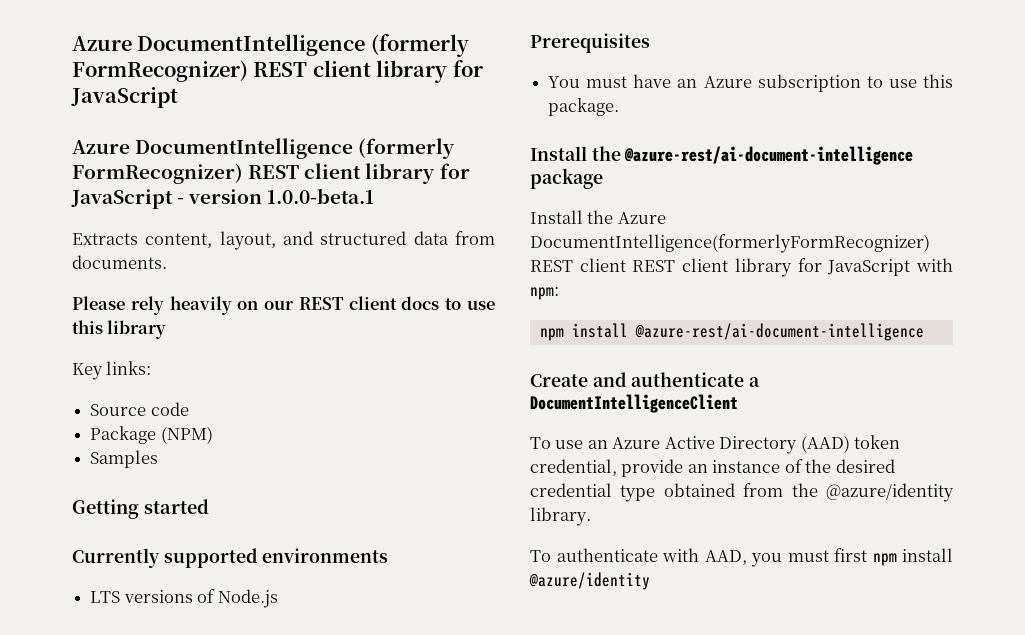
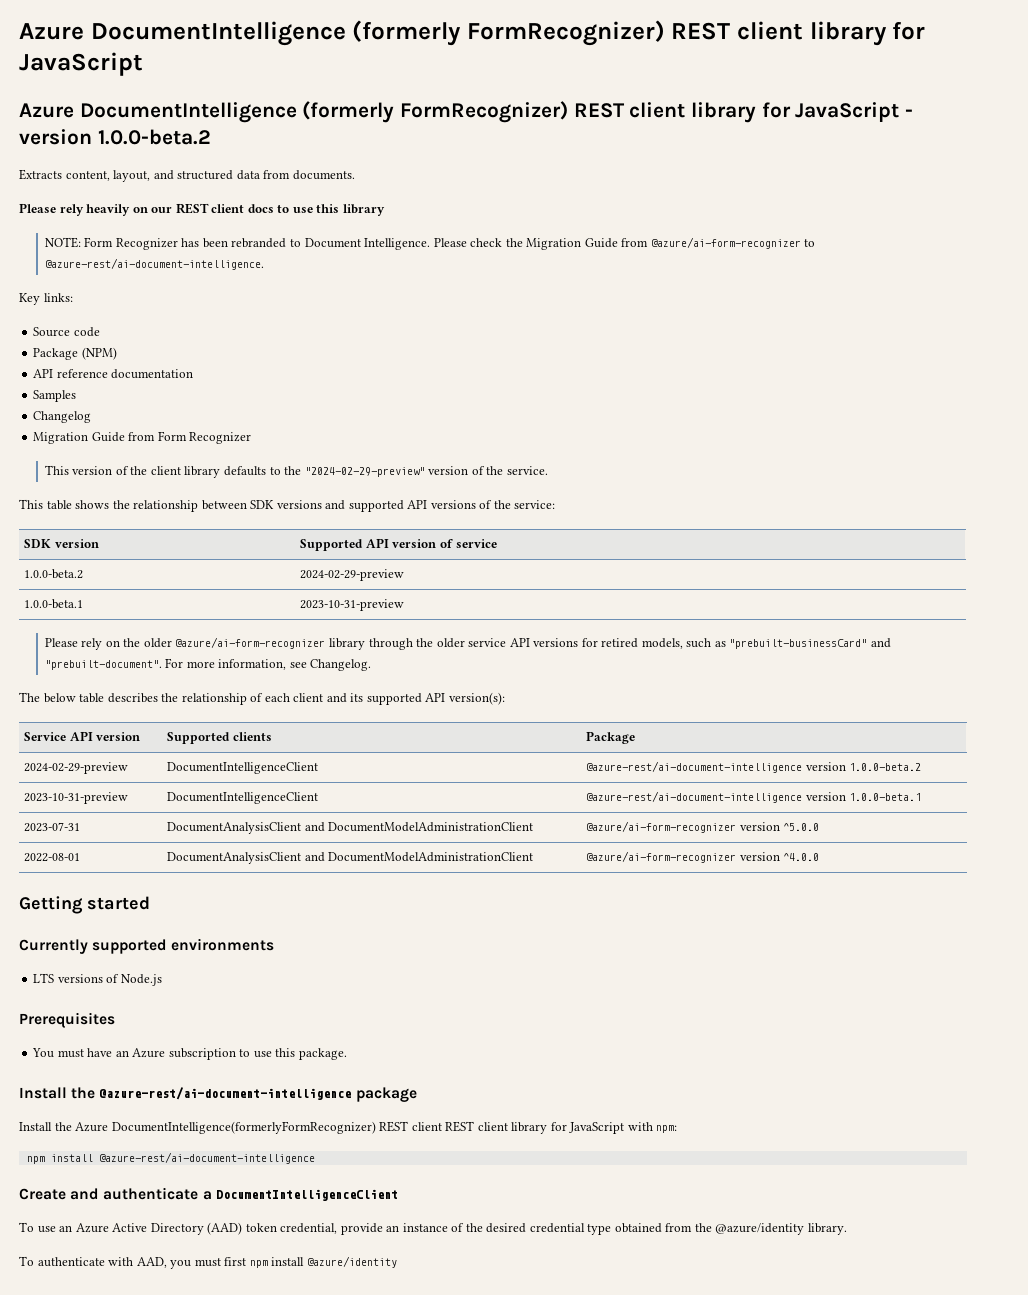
[267,188,375,204] 1.0.0-beta.1 -> [97,129,211,145] 1.0.0-beta.2
(167, 329) none -> [44,237,816,250] [44,258,264,270] // NOTE: Form Recognizer has been rebranded to Document Intelligence. Please check the Migration Guide from @azure/ai-form-recognizer to @azure-rest/ai-document-intelligence.
[90,450,159,468] Samples -> [33,369,194,379] [33,390,77,402] [33,411,92,423] [33,431,252,444] [44,465,548,478] [19,499,556,512] [24,539,99,548] [300,538,497,551] [24,569,84,579] [300,569,405,581] [24,599,84,609] [300,599,405,611] [44,637,891,650] [44,658,372,671] [19,692,505,705] [24,731,141,741] [167,732,272,744] [586,731,636,744] [24,762,129,774] [167,762,319,774] [586,761,922,773] [24,792,129,804] [167,792,319,804] [586,791,922,803] [24,822,81,832] [167,822,534,834] [586,821,820,833] [24,853,81,862] [167,852,534,864] [586,851,820,863] API reference documentation // Samples // Changelog // Migration Guide from Form Recognizer // This version of the client library defaults to the "2024-02-29-preview" version of the service. // This table shows the relationship between SDK versions and supported API versions of the service: // SDK version | Supported API version of service // 1.0.0-beta.2 | 2024-02-29-preview // 1.0.0-beta.1 | 2023-10-31-preview // Please rely on the older @azure/ai-form-recognizer library through the older service API versions for retired models, such as "prebuilt-businessCard" and "prebuilt-document". For more information, see Changelog. // The below table describes the relationship of each client and its supported API version(s): // Service API version | Supported clients | Package // 2024-02-29-preview | DocumentIntelligenceClient | @azure-rest/ai-document-intelligence version 1.0.0-beta.2 // 2023-10-31-preview | DocumentIntelligenceClient | @azure-rest/ai-document-intelligence version 1.0.0-beta.1 // 2023-07-31 | DocumentAnalysisClient and DocumentModelAdministrationClient | @azure/ai-form-recognizer version ^5.0.0 // 2022-08-01 | DocumentAnalysisClient and DocumentModelAdministrationClient | @azure/ai-form-recognizer version ^4.0.0

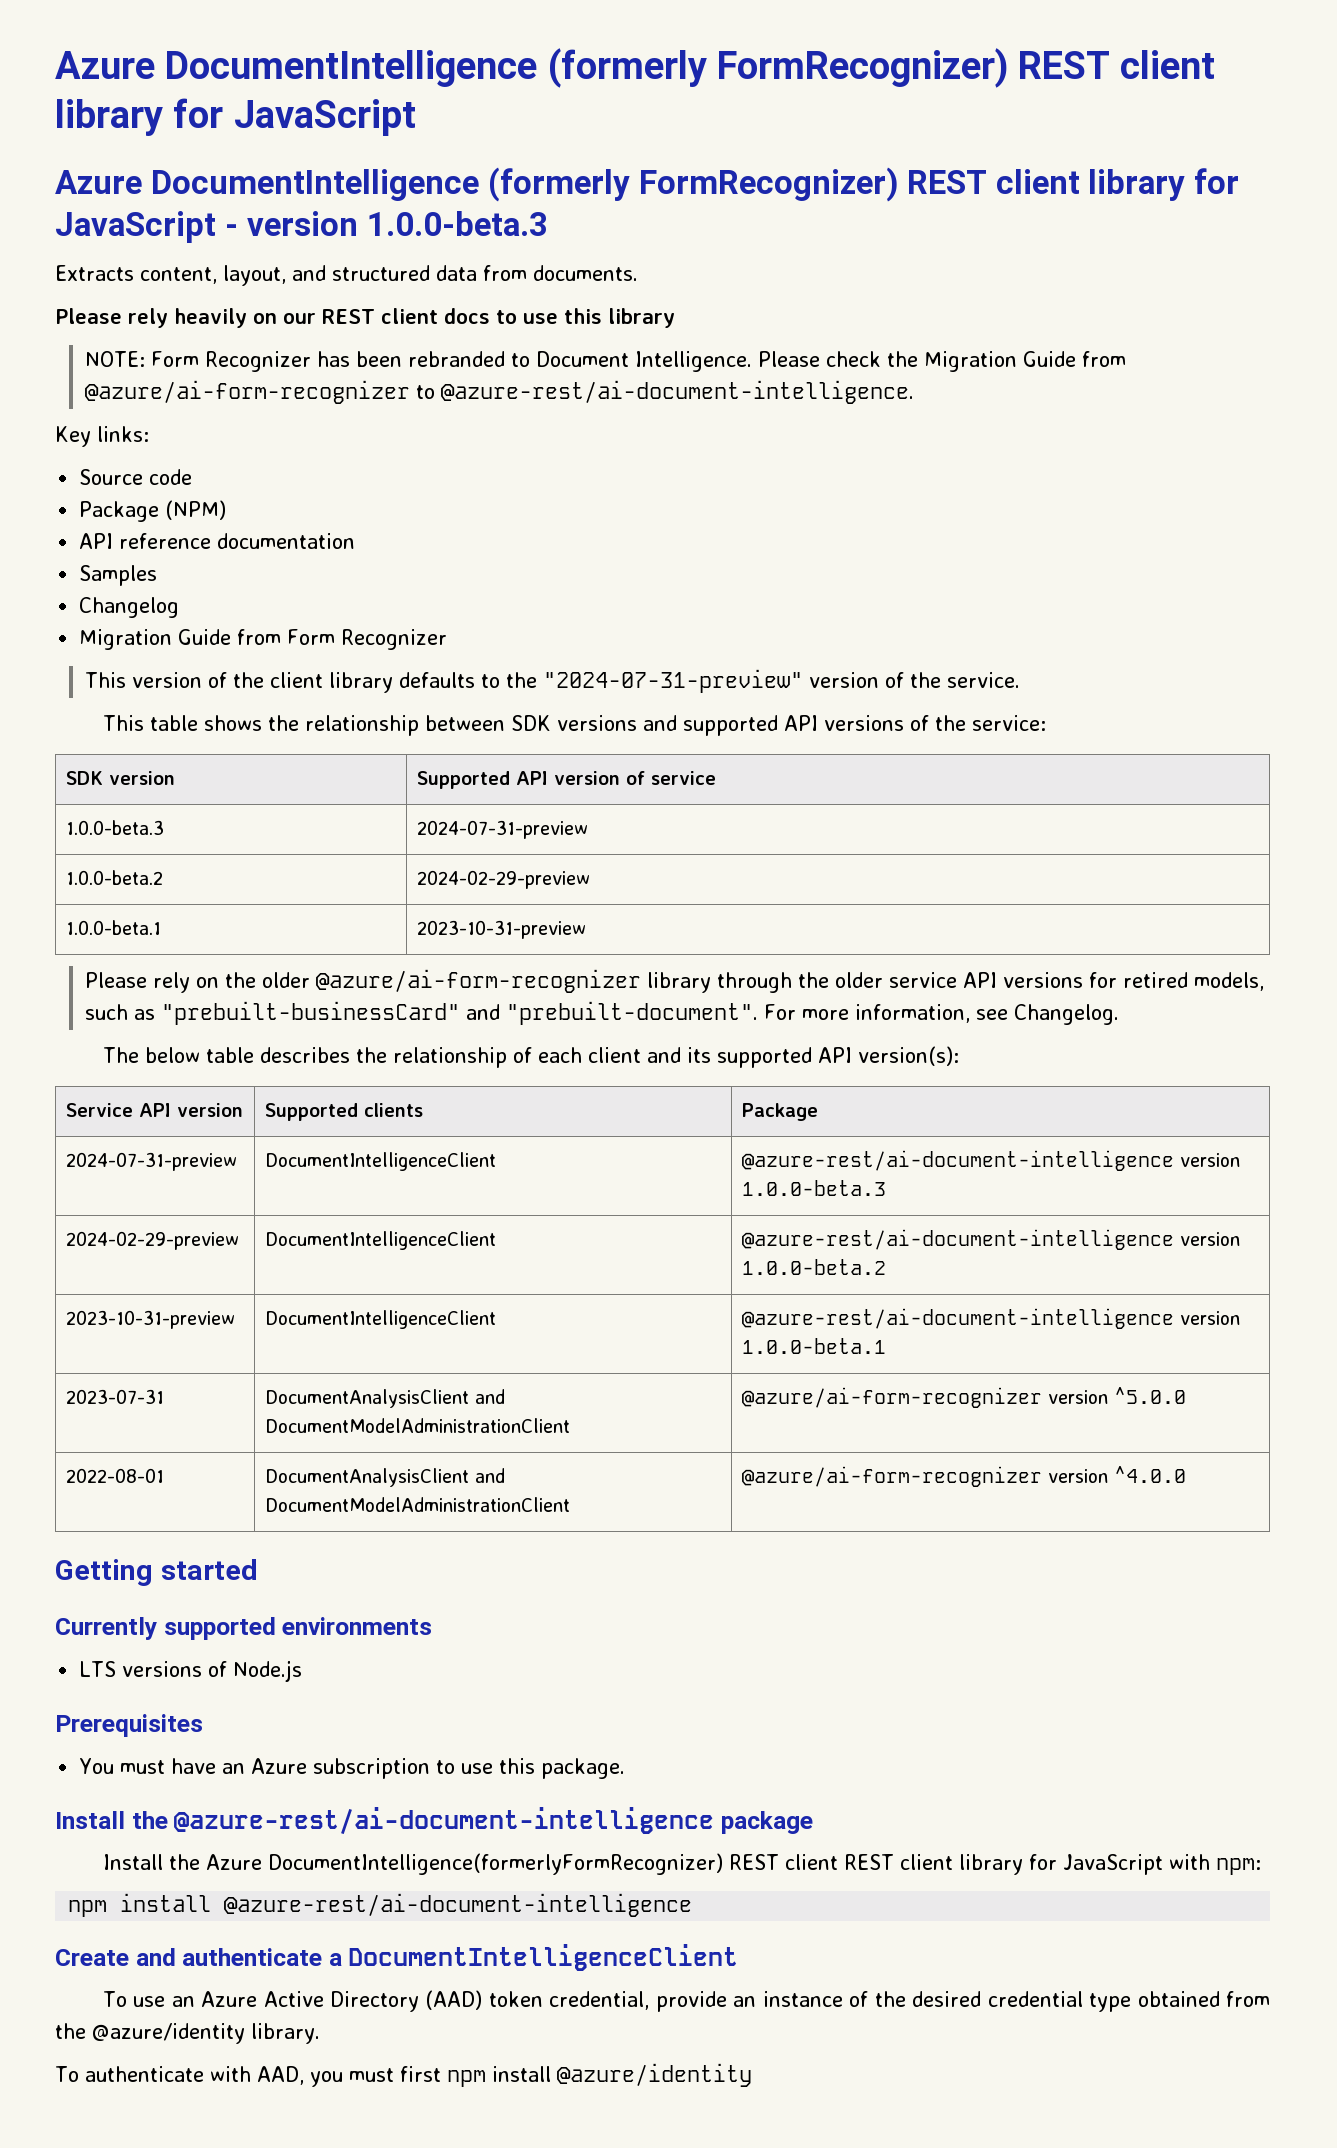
[97,129,211,145] 1.0.0-beta.2 -> [366,211,548,236] 1.0.0-beta.3
[304,467,425,477] "2024-02-29-preview" -> [542,669,803,693] "2024-07-31-preview"
(497, 543) none -> [66,820,165,835] [417,820,589,839] // 1.0.0-beta.3 | 2024-07-31-preview
(636, 737) none -> [66,1152,238,1171] [265,1152,497,1171] [742,1150,1241,1171] [742,1180,887,1196] // 2024-07-31-preview | DocumentIntelligenceClient | @azure-rest/ai-document-intelligence version 1.0.0-beta.3

